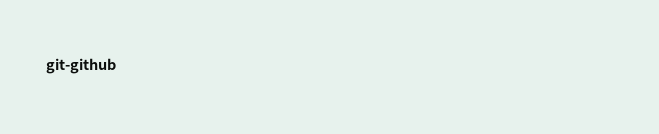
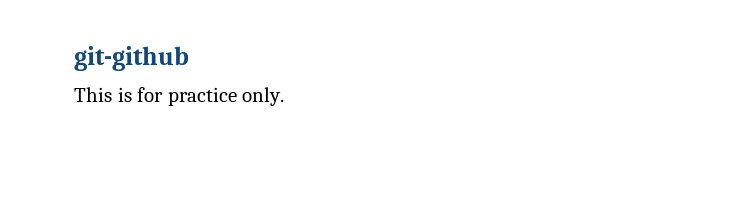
(116, 66) none -> [74,87,285,106] // This is for practice only.

